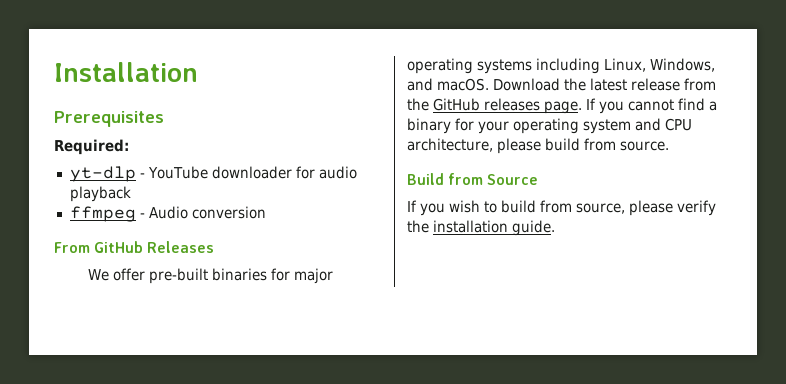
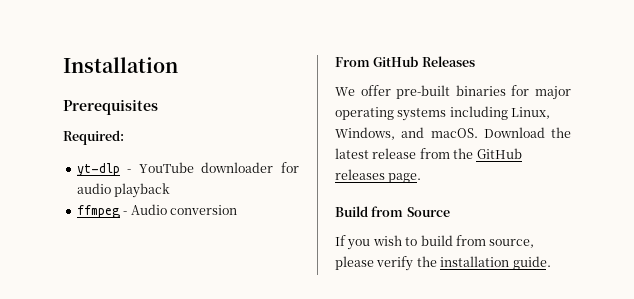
[586,98,717,114] [407,118,692,134] [407,138,669,154] If you cannot find a binary for your operating system and CPU architecture, please build from source. -> (422, 178) none

